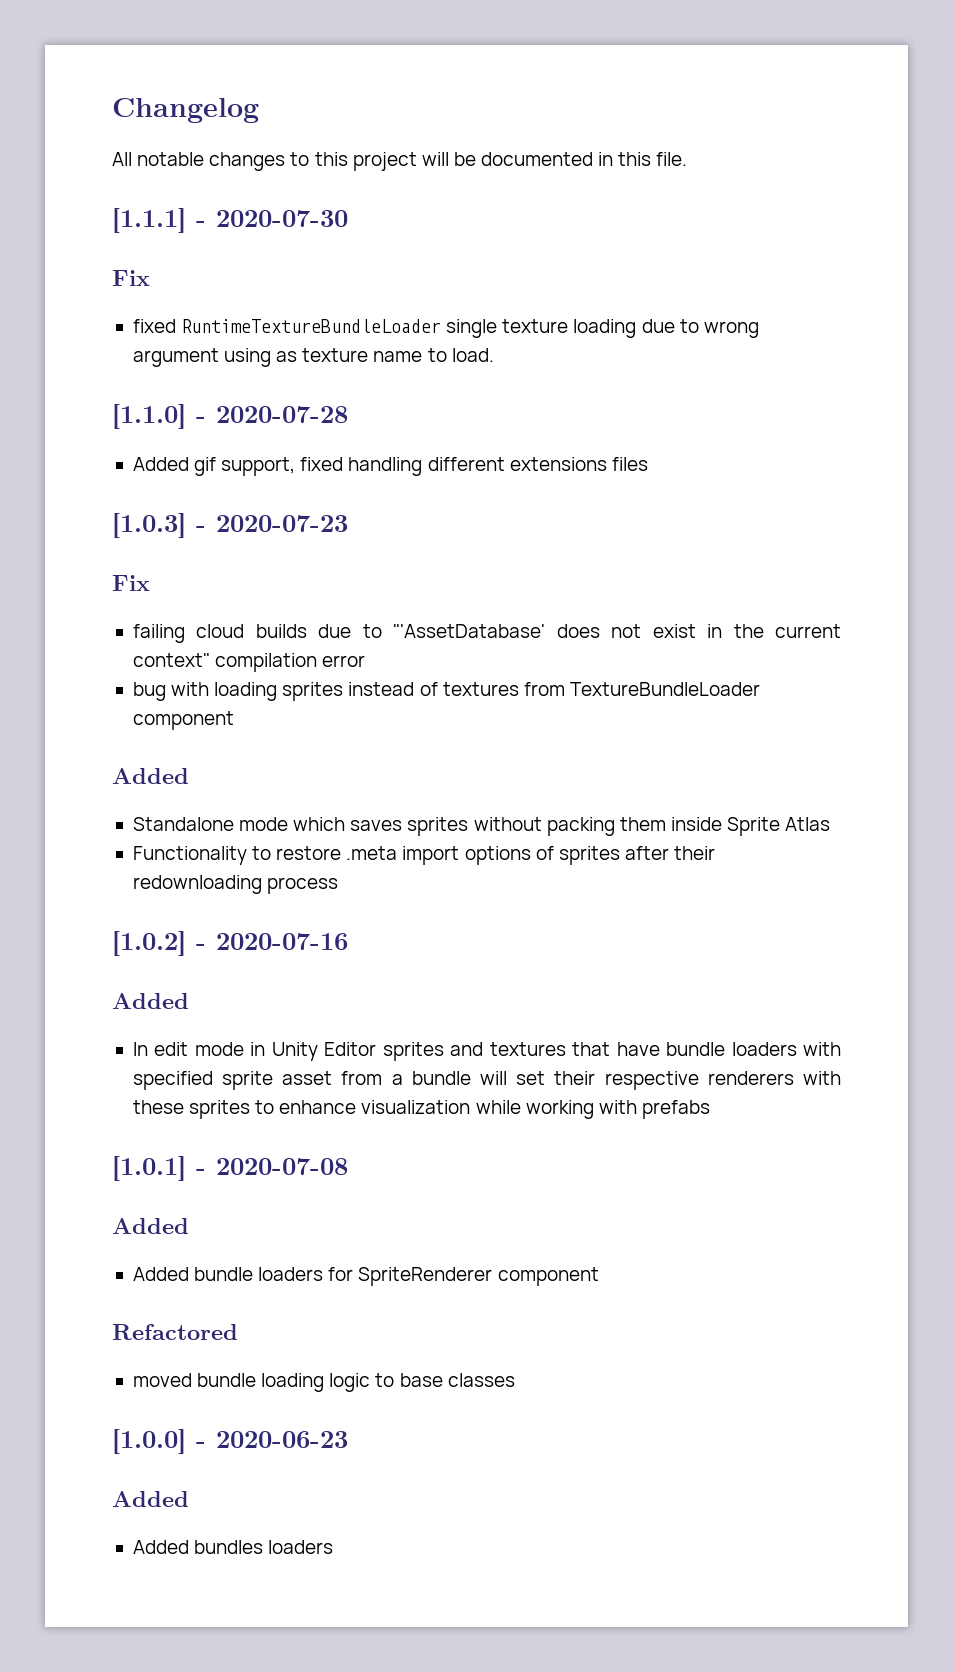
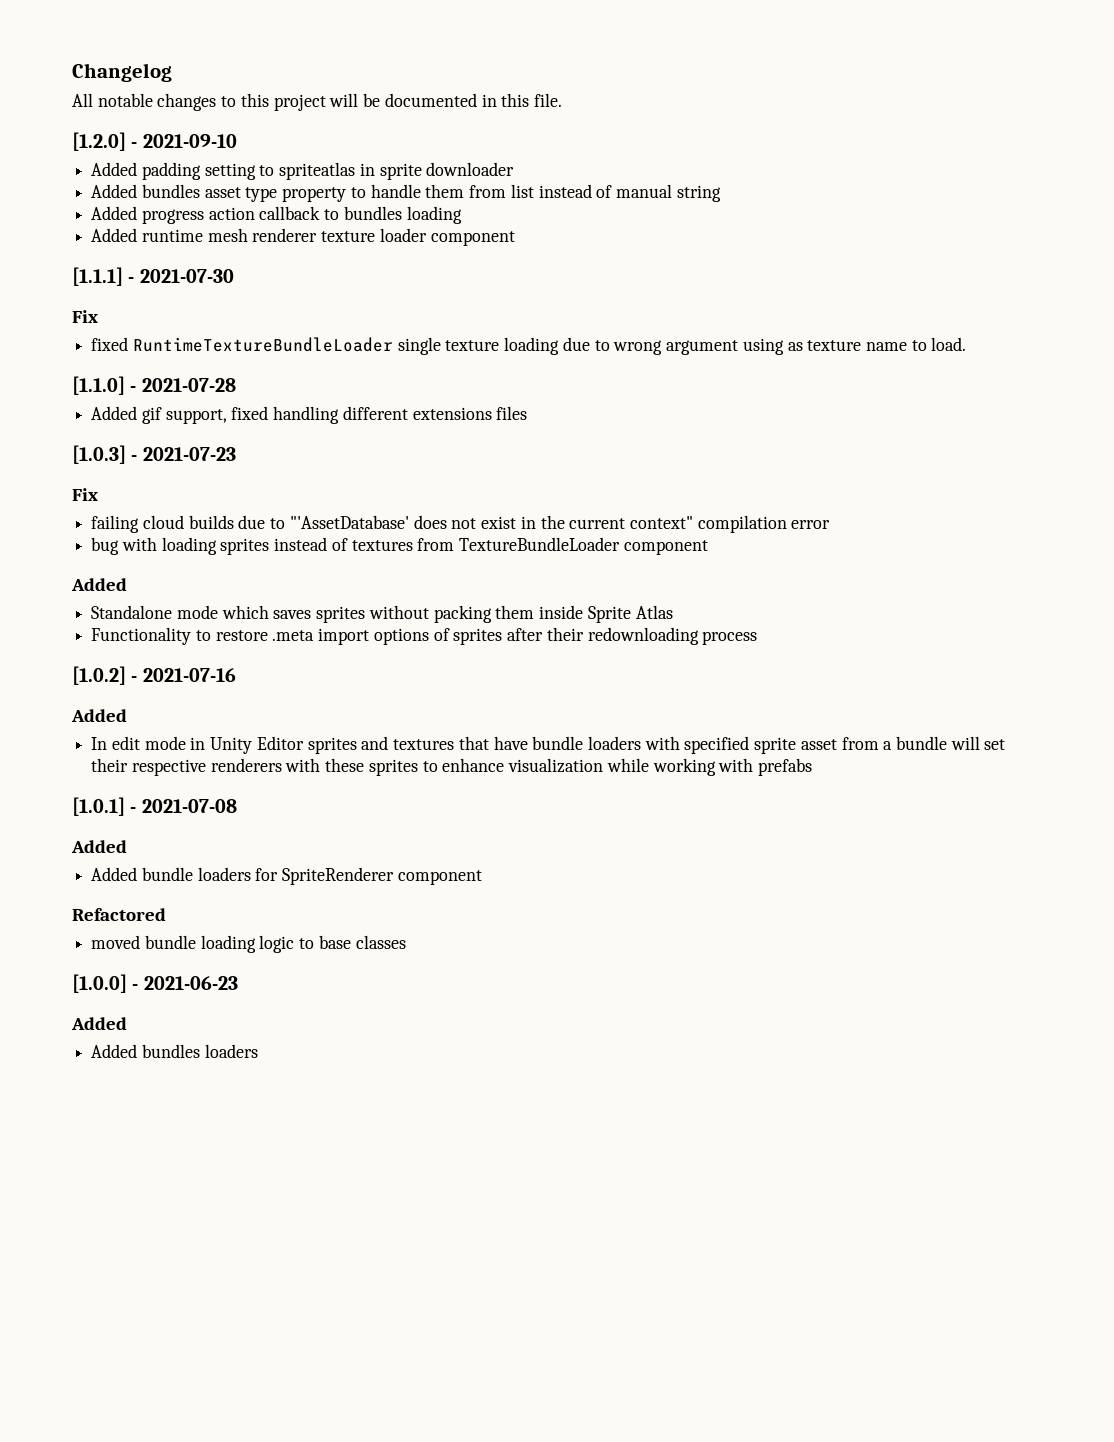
(688, 159) none -> [72,132,237,151] [91,162,515,180] [91,184,721,202] [91,206,462,224] [91,228,515,246] // [1.2.0] - 2021-09-10 // Added padding setting to spriteatlas in sprite downloader // Added bundles asset type property to handle them from list instead of manual string // Added progress action callback to bundles loading // Added runtime mesh renderer texture loader component
[216,210,348,227] 2020-07-30 -> [139,269,234,283] 2021-07-30
[216,406,348,423] 2020-07-28 -> [141,378,236,392] 2021-07-28
[216,515,348,532] 2020-07-23 -> [142,447,236,461] 2021-07-23
[216,933,348,950] 2020-07-16 -> [142,668,236,682] 2021-07-16
[216,1158,348,1175] 2020-07-08 -> [141,799,237,813] 2021-07-08
[216,1431,348,1448] 2020-06-23 -> [143,976,238,990] 2021-06-23

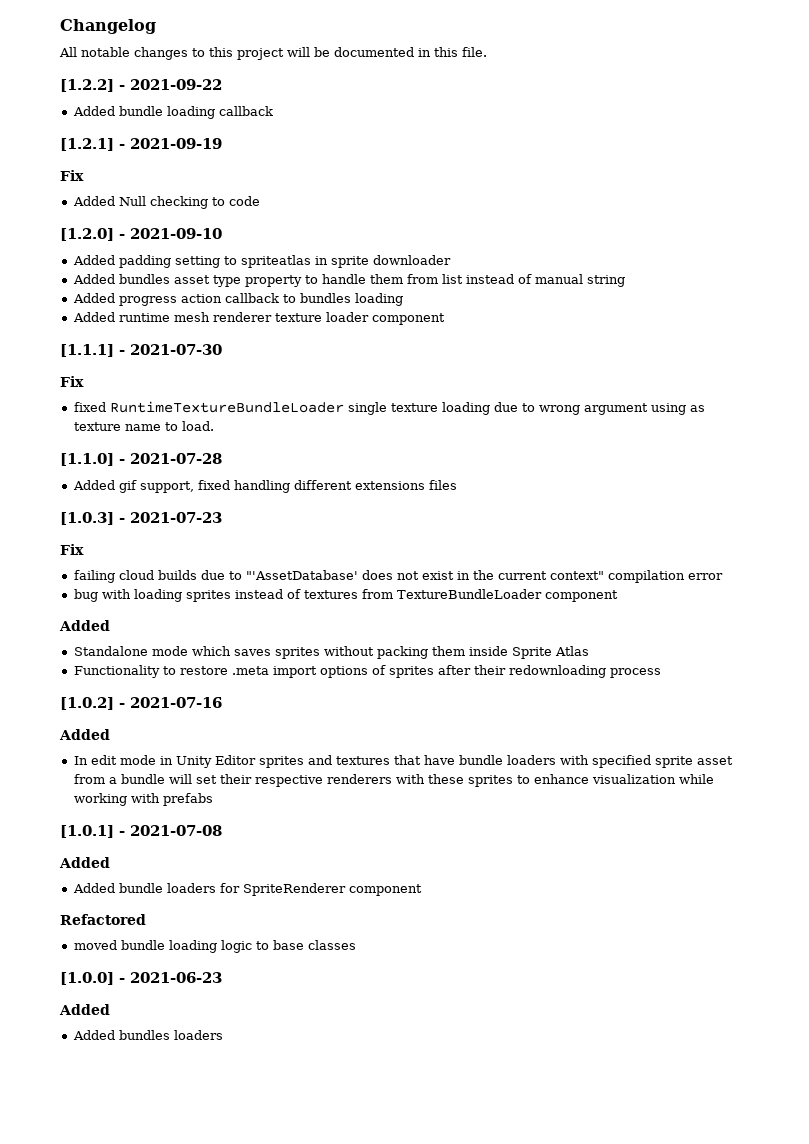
(562, 100) none -> [60,79,222,92] [72,106,273,119] [60,138,222,151] [60,170,84,181] [72,196,260,209] // [1.2.2] - 2021-09-22 // Added bundle loading callback // [1.2.1] - 2021-09-19 // Fix // Added Null checking to code

